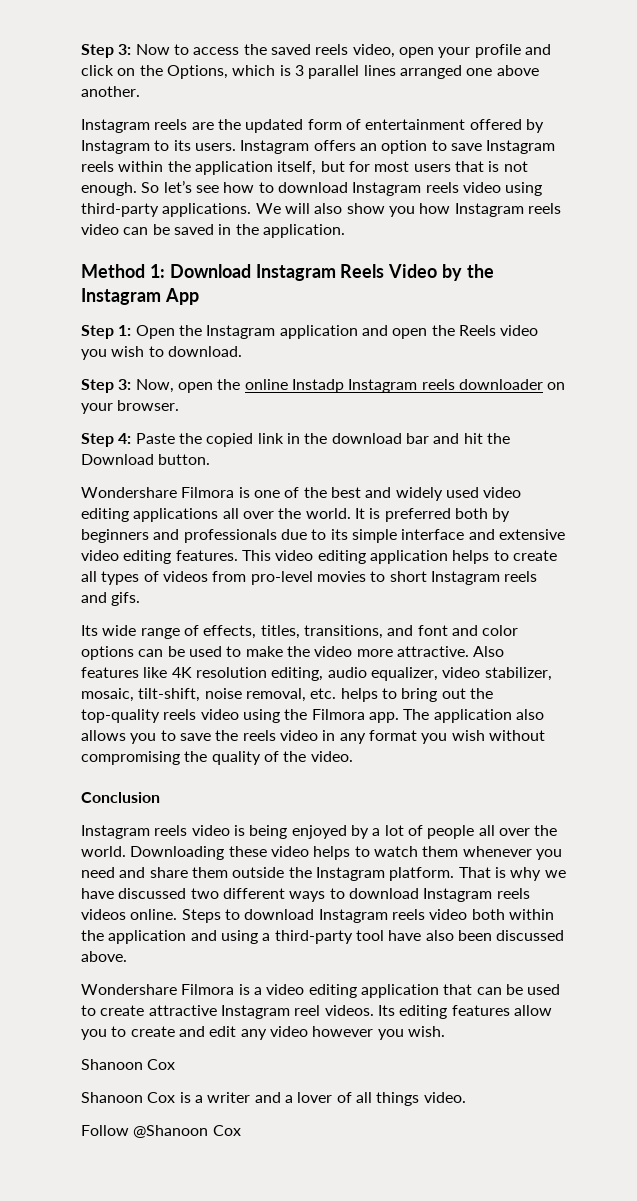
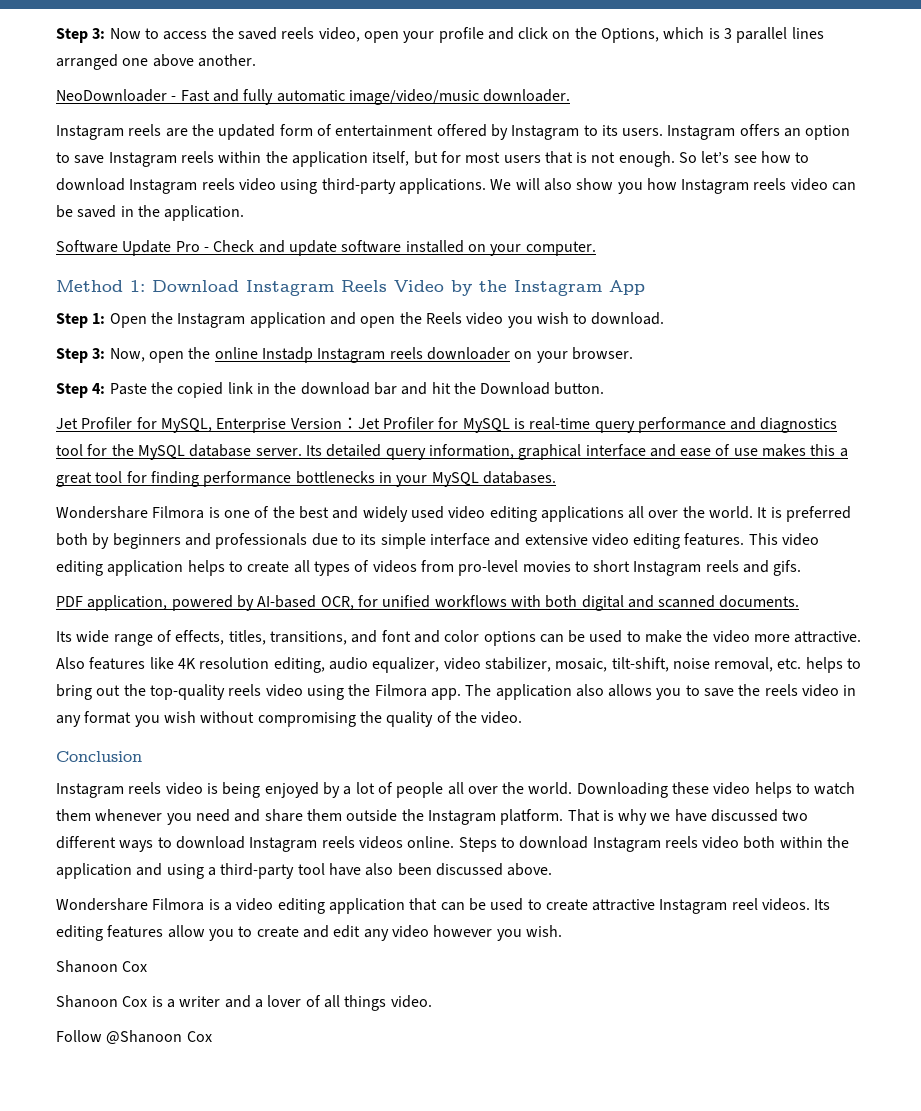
(140, 91) none -> [56,89,571,105] // NeoDownloader - Fast and fully automatic image/video/music downloader.
(345, 231) none -> [56,240,596,256] // Software Update Pro - Check and update software installed on your computer.
(211, 459) none -> [56,417,838,433] [56,444,848,460] [56,471,556,487] // Jet Profiler for MySQL, Enterprise Version：Jet Profiler for MySQL is real-time query performance and diagnostics tool for the MySQL database server. Its detailed query information, graphical interface and ease of use makes this a great tool for finding performance bottlenecks in your MySQL databases.
(141, 599) none -> [56,595,800,611] // PDF application, powered by AI-based OCR, for unified workflows with both digital and scanned documents.

